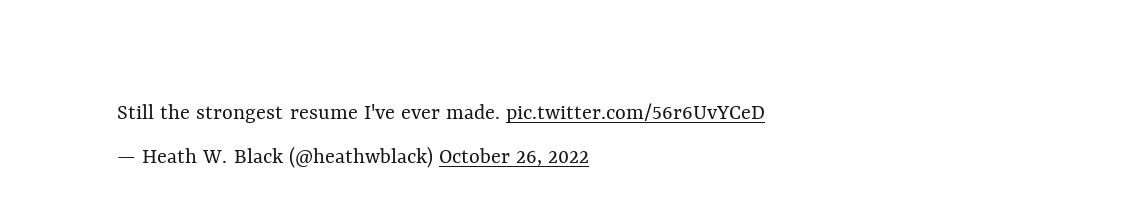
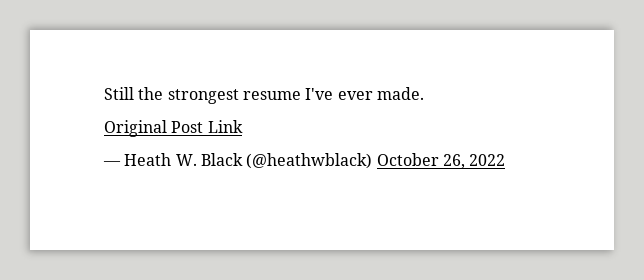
[506,103,766,123] pic.twitter.com/56r6UvYCeD -> [104,120,243,137] // Original Post Link

